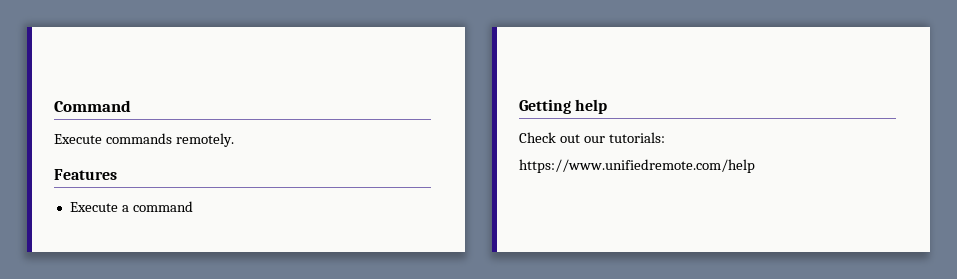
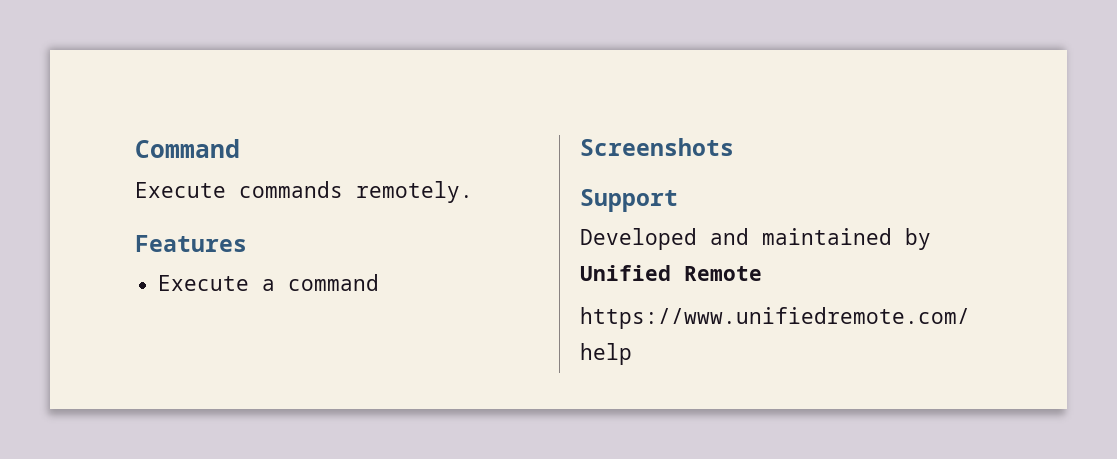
[519,99,608,114] [519,132,665,143] Getting help // Check out our tutorials: -> [580,138,734,156] [580,189,678,212] [580,228,931,250] [580,265,762,281] Screenshots // Support // Developed and maintained by Unified Remote

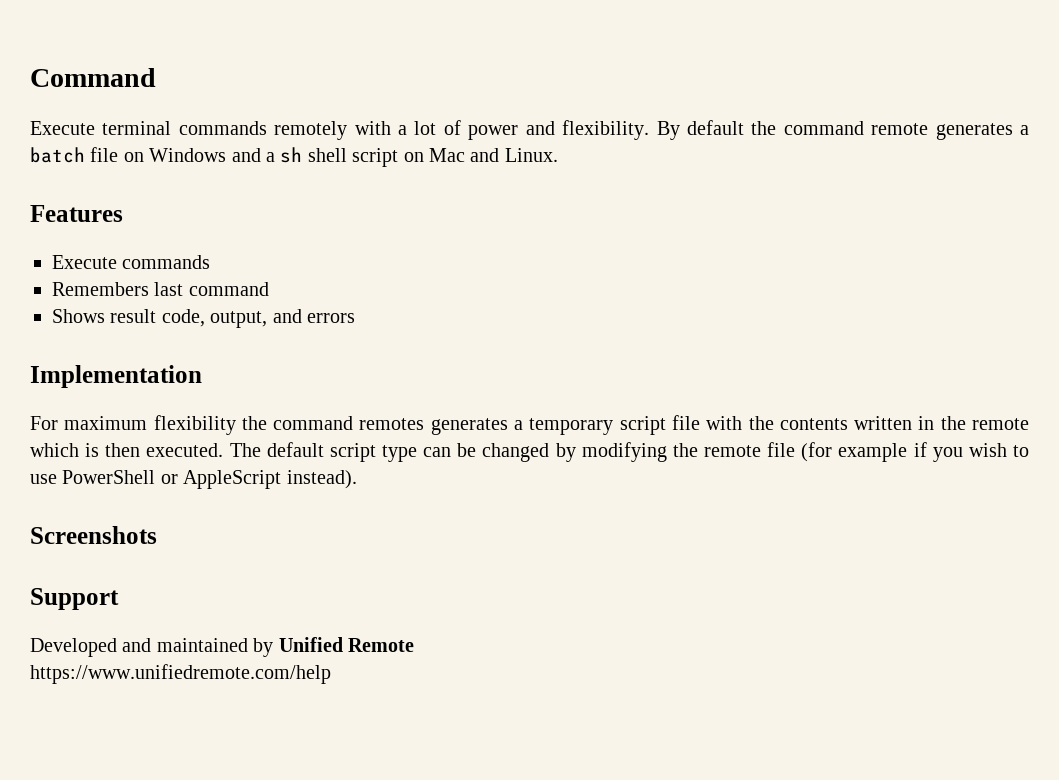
[239,181,473,203] [135,235,247,252] [158,274,380,291] commands remotely. // Features // Execute a command -> [102,120,1029,140] [30,147,558,167] [30,205,123,222] [52,255,211,269] [52,282,269,296] [52,309,355,328] [30,365,202,388] [30,415,1029,435] [30,442,1029,462] [30,470,357,489] terminal commands remotely with a lot of power and flexibility. By default the command remote generates a batch file on Windows and a sh shell script on Mac and Linux. // Features // Execute commands // Remembers last command // Shows result code, output, and errors // Implementation // For maximum flexibility the command remotes generates a temporary script file with the contents written in the remote which is then executed. The default script type can be changed by modifying the remote file (for example if you wish to use PowerShell or AppleScript instead).

